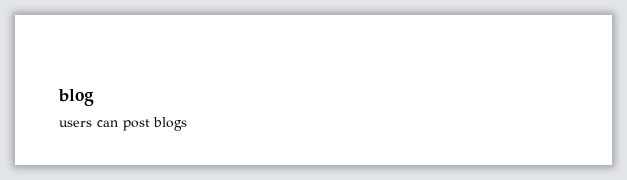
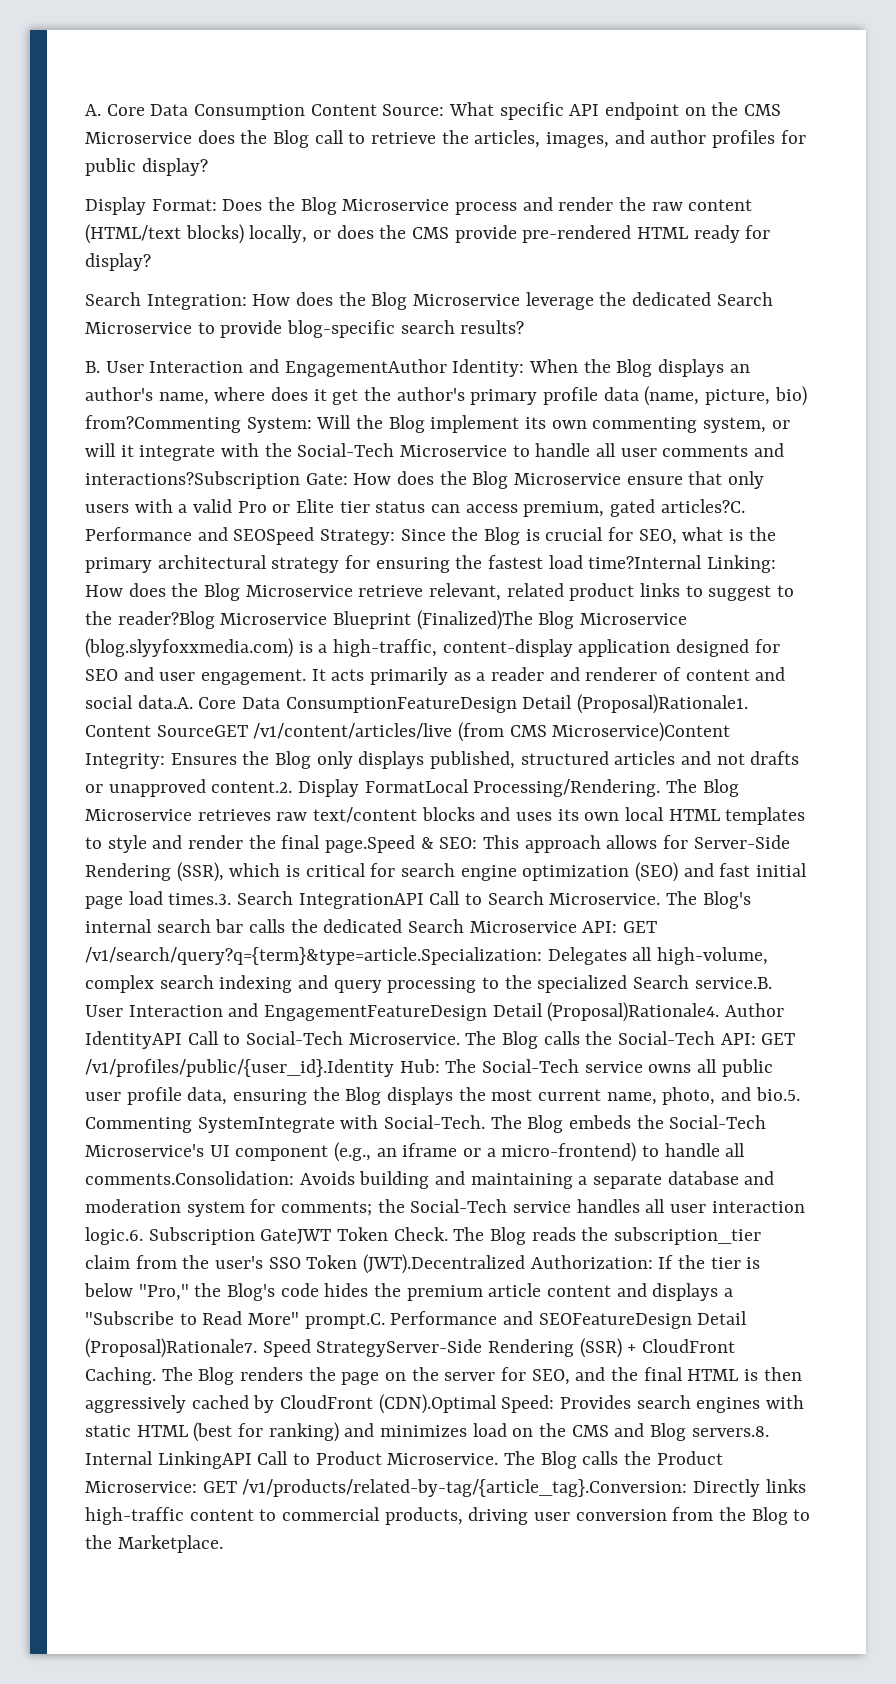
[58,89,94,106] [59,117,187,131] blog // users can post blogs -> [85,102,782,120] [85,130,806,148] [85,158,208,176] [85,197,753,215] [85,224,771,244] [85,253,151,271] [85,292,773,310] [85,320,525,338] [85,359,750,377] [85,386,807,406] [85,415,790,433] [85,443,785,461] [85,471,765,489] [85,499,745,517] [85,527,776,545] [85,555,777,573] [85,583,795,601] [85,610,688,630] [85,638,780,658] [85,667,786,685] [85,694,749,714] [85,722,731,742] [85,751,800,769] [85,779,739,797] [85,807,806,825] [85,835,790,853] [85,862,808,882] [85,891,751,909] [85,919,658,933] [85,947,769,965] [85,975,772,993] [85,1002,785,1022] [85,1031,796,1049] [85,1059,773,1077] [85,1087,800,1105] [85,1115,767,1133] [85,1142,746,1162] [85,1171,775,1189] [85,1199,805,1217] [85,1227,762,1245] [85,1254,761,1274] [84,1283,734,1301] [85,1311,748,1329] [85,1338,736,1358] [85,1367,802,1385] [85,1394,805,1414] [85,1422,769,1442] [85,1451,723,1469] [85,1479,806,1497] [85,1507,811,1525] [85,1535,223,1553] A. Core Data Consumption Content Source: What specific API endpoint on the CMS Microservice does the Blog call to retrieve the articles, images, and author profiles for public display? // Display Format: Does the Blog Microservice process and render the raw content (HTML/text blocks) locally, or does the CMS provide pre-rendered HTML ready for display? // Search Integration: How does the Blog Microservice leverage the dedicated Search Microservice to provide blog-specific search results? // B. User Interaction and EngagementAuthor Identity: When the Blog displays an author's name, where does it get the author's primary profile data (name, picture, bio) from?Commenting System: Will the Blog implement its own commenting system, or will it integrate with the Social-Tech Microservice to handle all user comments and interactions?Subscription Gate: How does the Blog Microservice ensure that only users with a valid Pro or Elite tier status can access premium, gated articles?C. Performance and SEOSpeed Strategy: Since the Blog is crucial for SEO, what is the primary architectural strategy for ensuring the fastest load time?Internal Linking: How does the Blog Microservice retrieve relevant, related product links to suggest to the reader?Blog Microservice Blueprint (Finalized)The Blog Microservice (blog.slyyfoxxmedia.com) is a high-traffic, content-display application designed for SEO and user engagement. It acts primarily as a reader and renderer of content and social data.A. Core Data ConsumptionFeatureDesign Detail (Proposal)Rationale1. Content SourceGET /v1/content/articles/live (from CMS Microservice)Content Integrity: Ensures the Blog only displays published, structured articles and not drafts or unapproved content.2. Display FormatLocal Processing/Rendering. The Blog Microservice retrieves raw text/content blocks and uses its own local HTML templates to style and render the final page.Speed & SEO: This approach allows for Server-Side Rendering (SSR), which is critical for search engine optimization (SEO) and fast initial page load times.3. Search IntegrationAPI Call to Search Microservice. The Blog's internal search bar calls the dedicated Search Microservice API: GET /v1/search/query?q={term}&type=article.Specialization: Delegates all high-volume, complex search indexing and query processing to the specialized Search service.B. User Interaction and EngagementFeatureDesign Detail (Proposal)Rationale4. Author IdentityAPI Call to Social-Tech Microservice. The Blog calls the Social-Tech API: GET /v1/profiles/public/{user_id}.Identity Hub: The Social-Tech service owns all public user profile data, ensuring the Blog displays the most current name, photo, and bio.5. Commenting SystemIntegrate with Social-Tech. The Blog embeds the Social-Tech Microservice's UI component (e.g., an iframe or a micro-frontend) to handle all comments.Consolidation: Avoids building and maintaining a separate database and moderation system for comments; the Social-Tech service handles all user interaction logic.6. Subscription GateJWT Token Check. The Blog reads the subscription_tier claim from the user's SSO Token (JWT).Decentralized Authorization: If the tier is below "Pro," the Blog's code hides the premium article content and displays a "Subscribe to Read More" prompt.C. Performance and SEOFeatureDesign Detail (Proposal)Rationale7. Speed StrategyServer-Side Rendering (SSR) + CloudFront Caching. The Blog renders the page on the server for SEO, and the final HTML is then aggressively cached by CloudFront (CDN).Optimal Speed: Provides search engines with static HTML (best for ranking) and minimizes load on the CMS and Blog servers.8. Internal LinkingAPI Call to Product Microservice. The Blog calls the Product Microservice: GET /v1/products/related-by-tag/{article_tag}.Conversion: Directly links high-traffic content to commercial products, driving user conversion from the Blog to the Marketplace.

